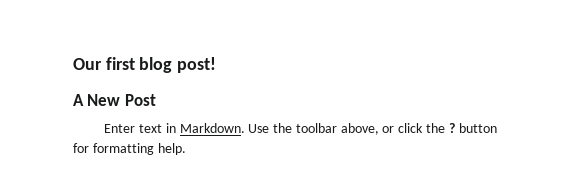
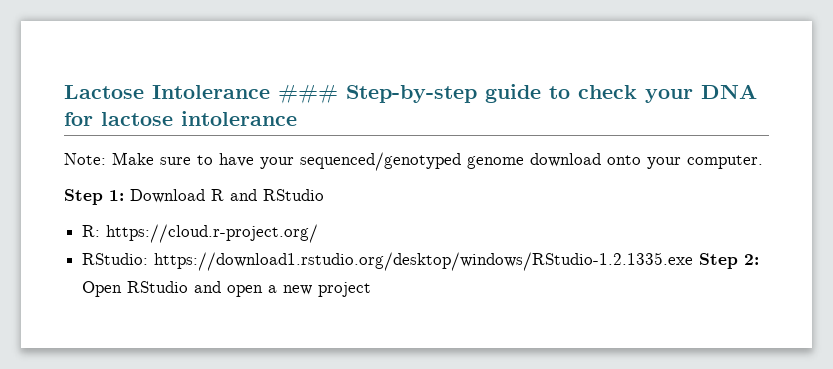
[73,57,217,73] [73,94,156,106] [104,123,497,135] [73,143,186,155] Our first blog post! // A New Post // Enter text in Markdown. Use the toolbar above, or click the ? button for formatting help. -> [64,84,757,104] [64,111,297,126] [64,152,763,171] [64,189,324,205] [82,224,319,243] [82,252,760,271] [82,281,372,297] Lactose Intolerance ### Step-by-step guide to check your DNA for lactose intolerance // Note: Make sure to have your sequenced/genotyped genome download onto your computer. // Step 1: Download R and RStudio // R: https://cloud.r-project.org/ // RStudio: https://download1.rstudio.org/desktop/windows/RStudio-1.2.1335.exe Step 2: Open RStudio and open a new project

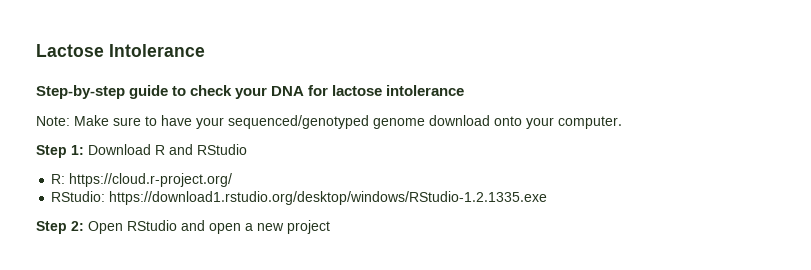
[278,84,338,104] ### -> (205, 50) //
(694, 261) none -> (548, 198) //

